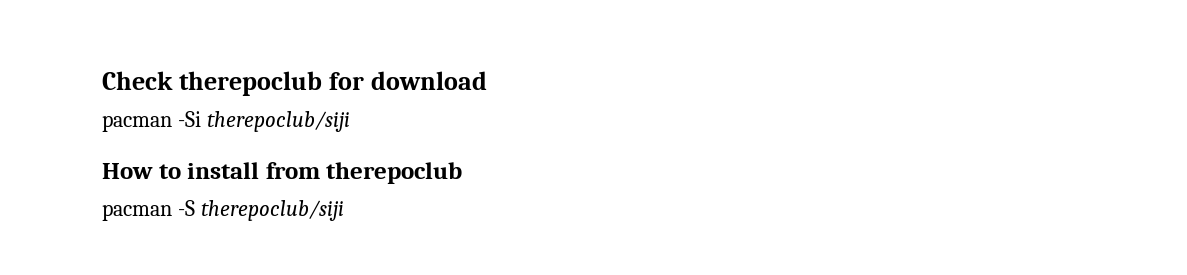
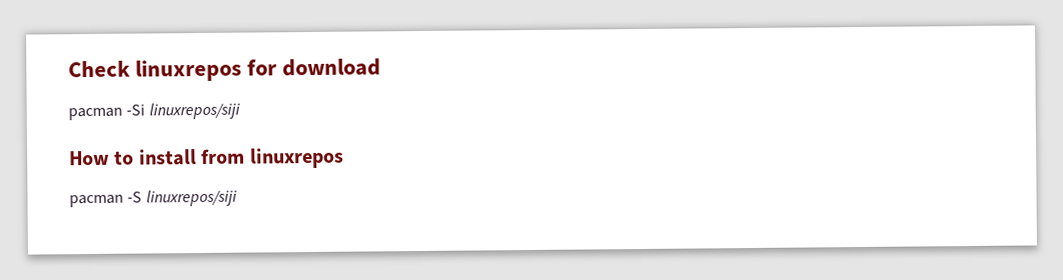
[178,71,322,96] therepoclub -> [135,59,243,82] linuxrepos
[206,111,350,132] therepoclub/siji -> [148,102,240,120] linuxrepos/siji
[326,162,463,184] therepoclub -> [249,147,344,169] linuxrepos
[200,200,344,221] therepoclub/siji -> [145,189,237,207] linuxrepos/siji

